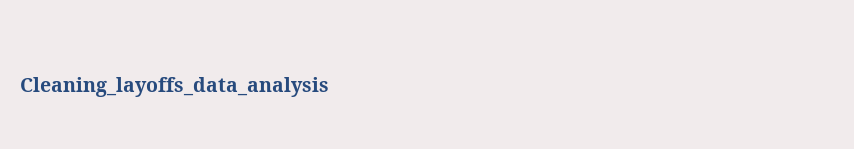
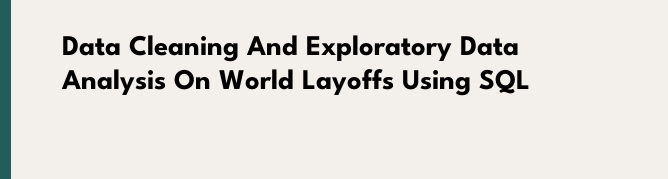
[20,77,329,97] Cleaning_layoffs_data_analysis -> [62,35,519,62] [61,69,530,96] Data Cleaning And Exploratory Data Analysis On World Layoffs Using SQL

